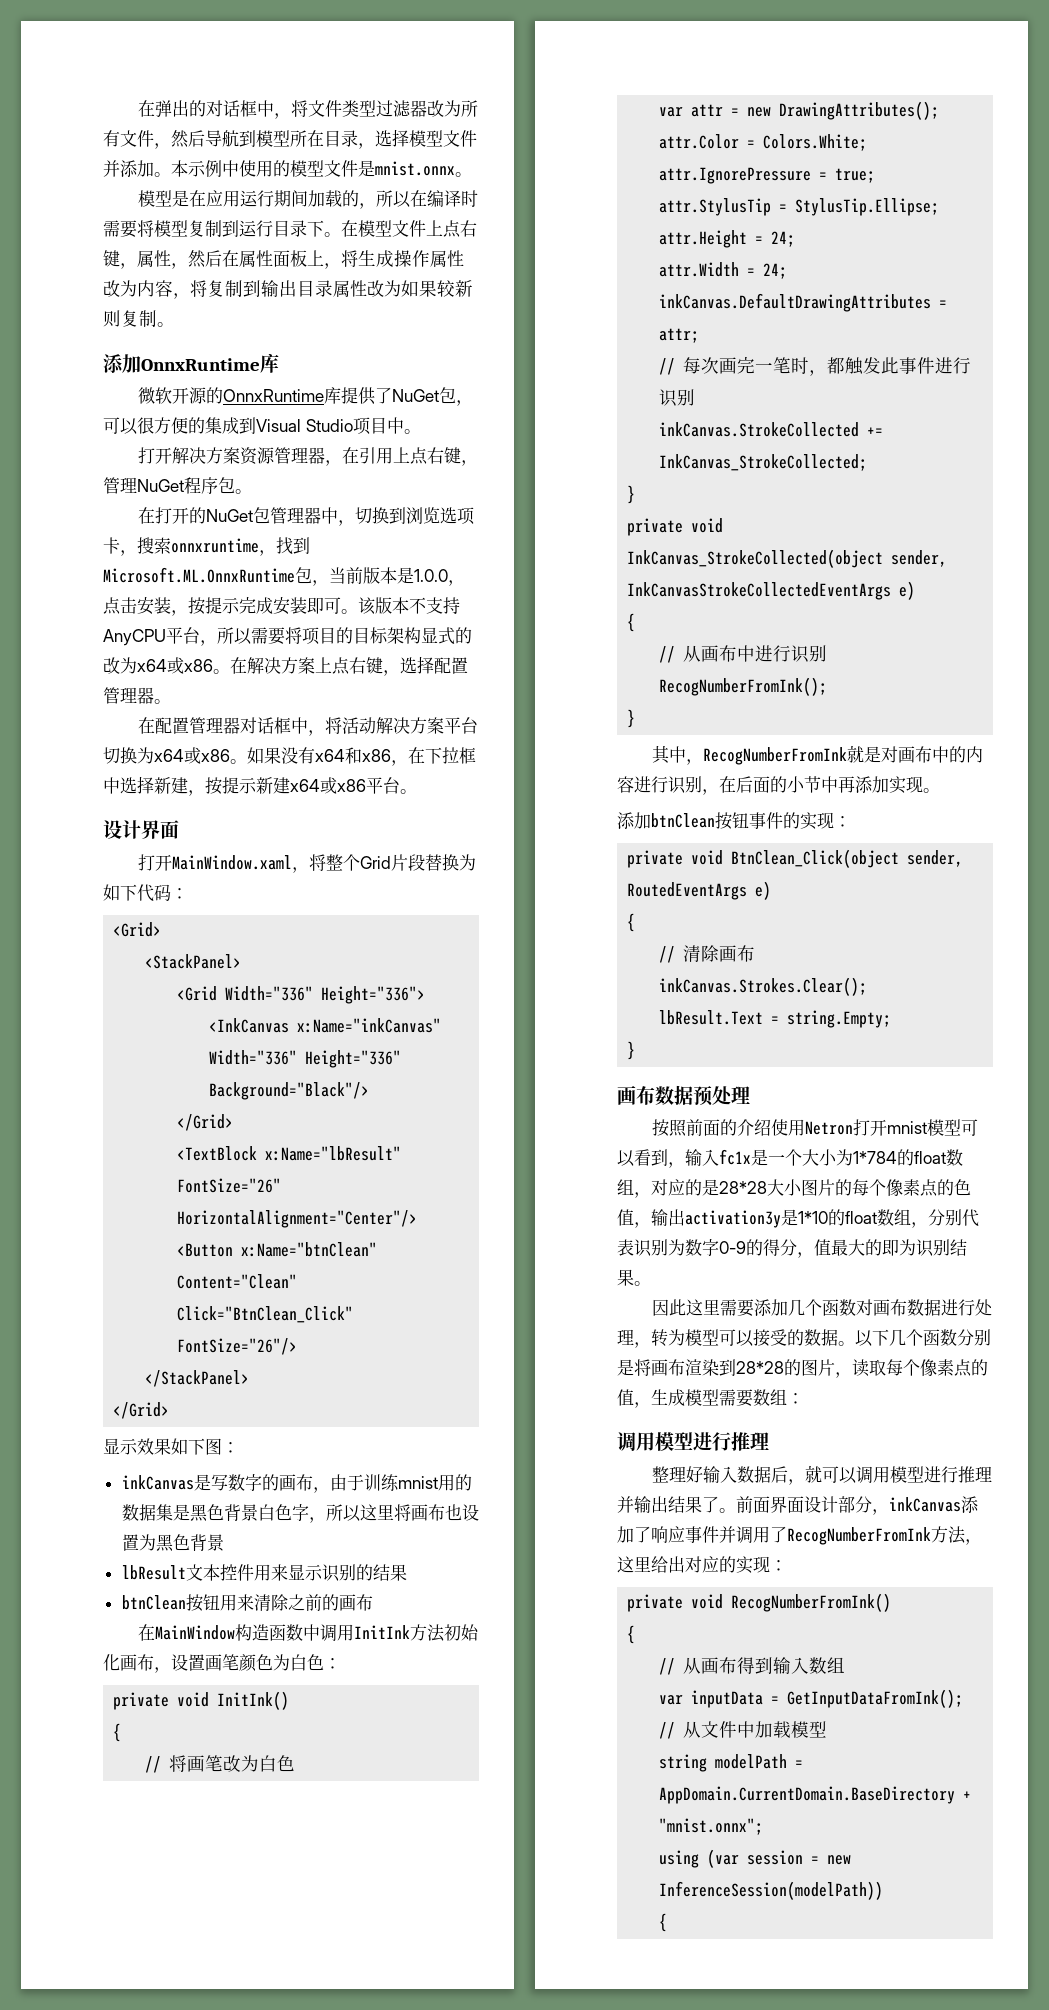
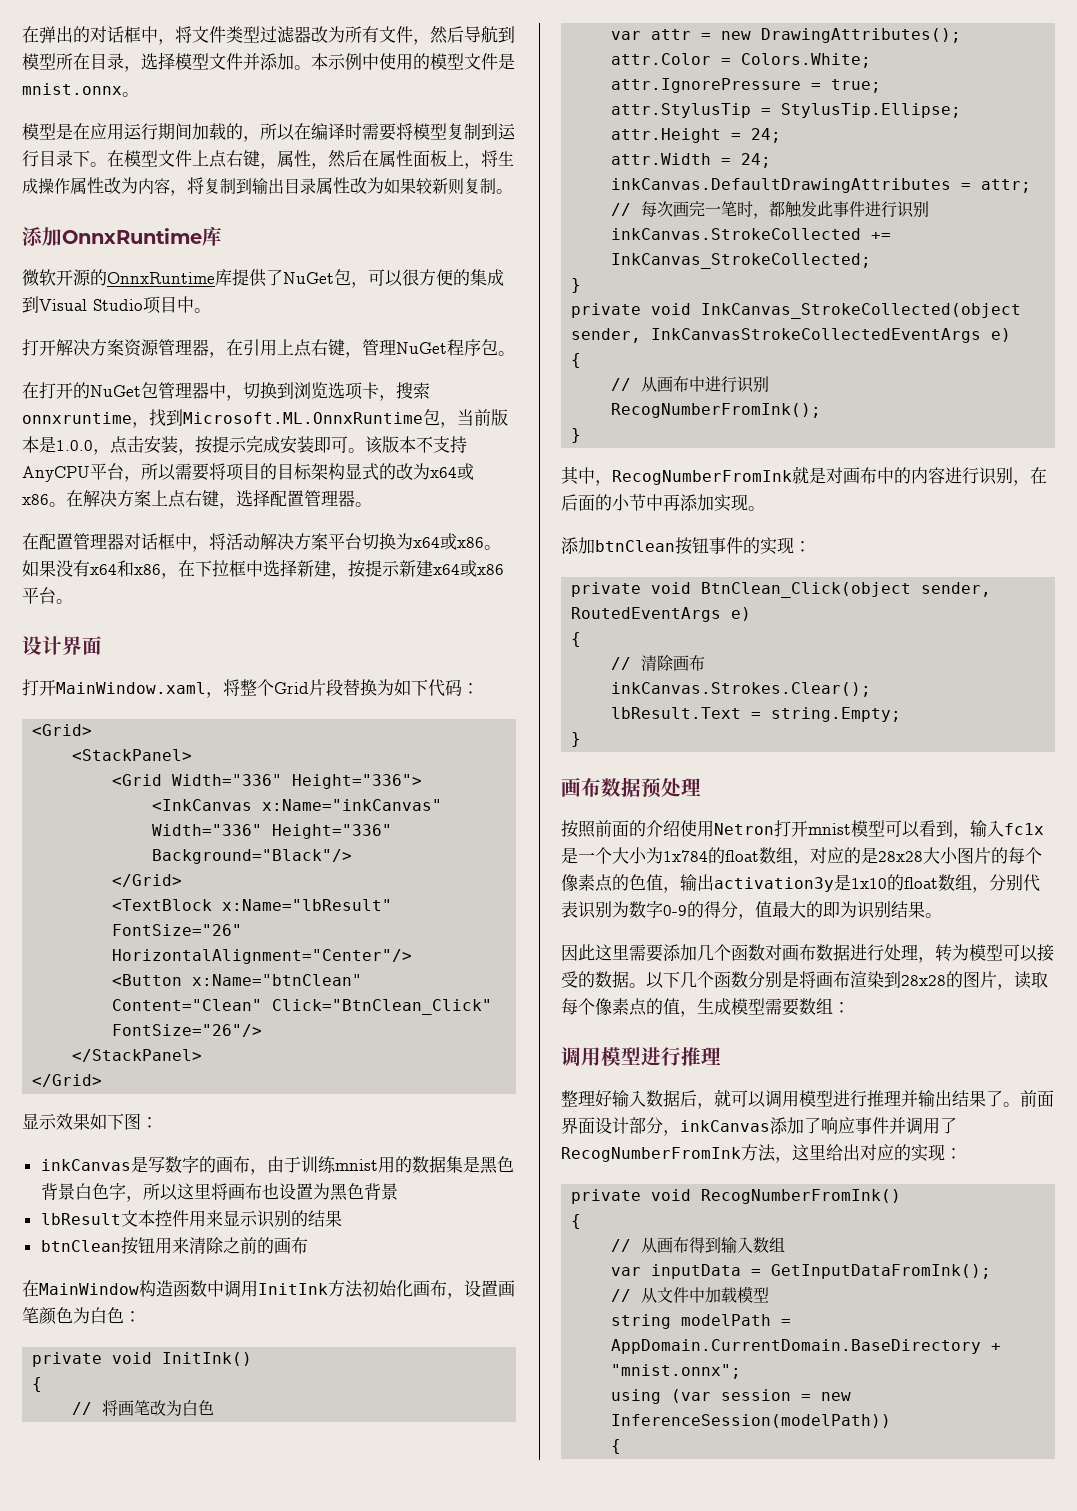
[853,1151,897,1164] 1*784 -> [663,850,708,862] 1x784
[719,1181,767,1194] 28*28 -> [878,851,923,862] 28x28
[798,1211,828,1224] 1*10 -> [851,878,887,889] 1x10
[736,1361,784,1374] 28*28 -> [901,975,946,986] 28x28

